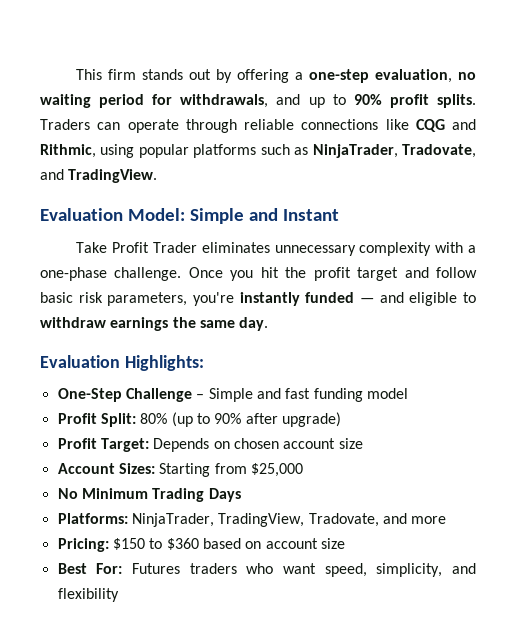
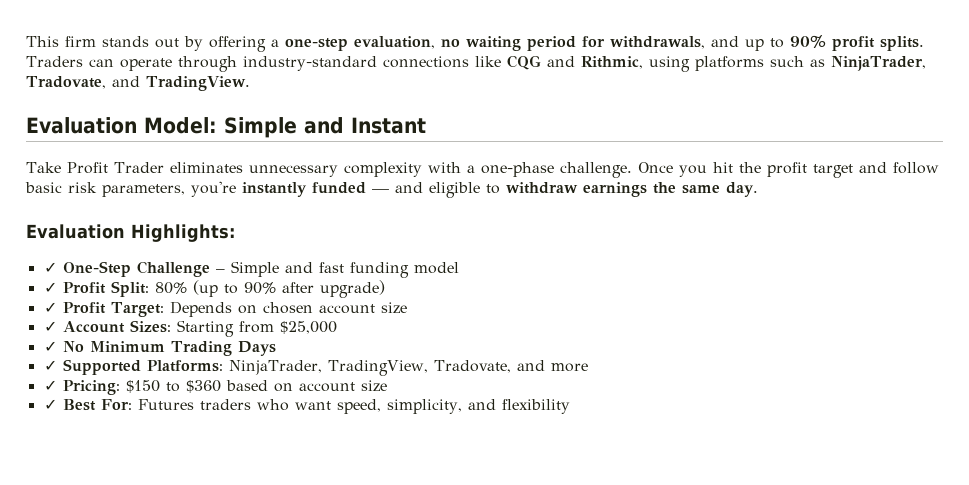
[244,119,294,130] reliable -> [242,56,377,71] industry-standard
[138,144,189,158] popular -> (690, 64) none
(204, 363) none -> [43,262,57,273] ✓
(408, 393) none -> [43,282,57,293] ✓
(341, 419) none -> [43,302,57,313] ✓
(363, 443) none -> [43,321,57,332] ✓
(303, 470) none -> [43,341,57,352] ✓
(241, 495) none -> [43,359,141,375] ✓ Supported
(447, 520) none -> [43,380,57,391] ✓
(345, 543) none -> [43,399,57,410] ✓

